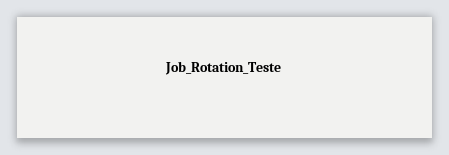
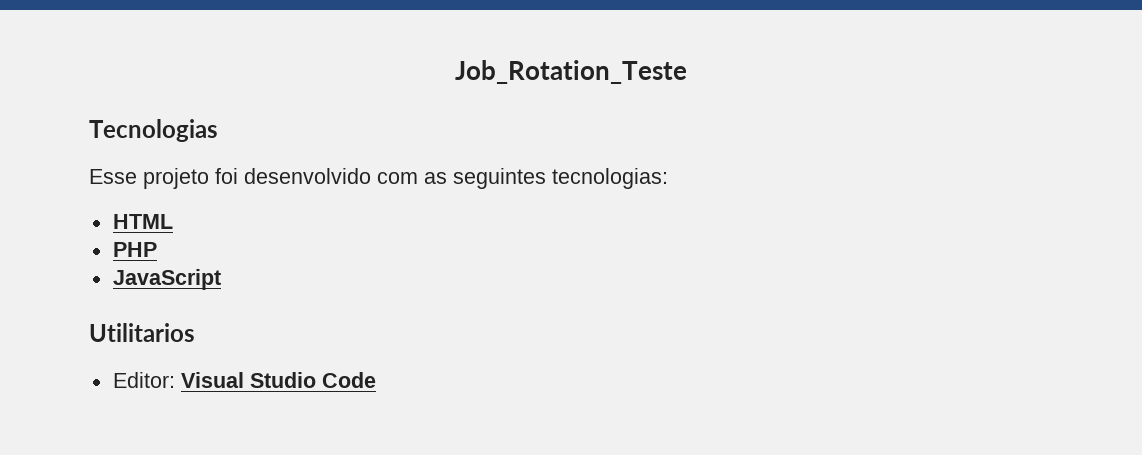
(281, 68) none -> [89,119,218,142] [89,168,668,189] [112,214,173,229] [112,242,157,257] [112,269,221,290] [89,323,195,342] [112,372,376,388] // Tecnologias // Esse projeto foi desenvolvido com as seguintes tecnologias: // HTML // PHP // JavaScript // Utilitarios // Editor: Visual Studio Code

